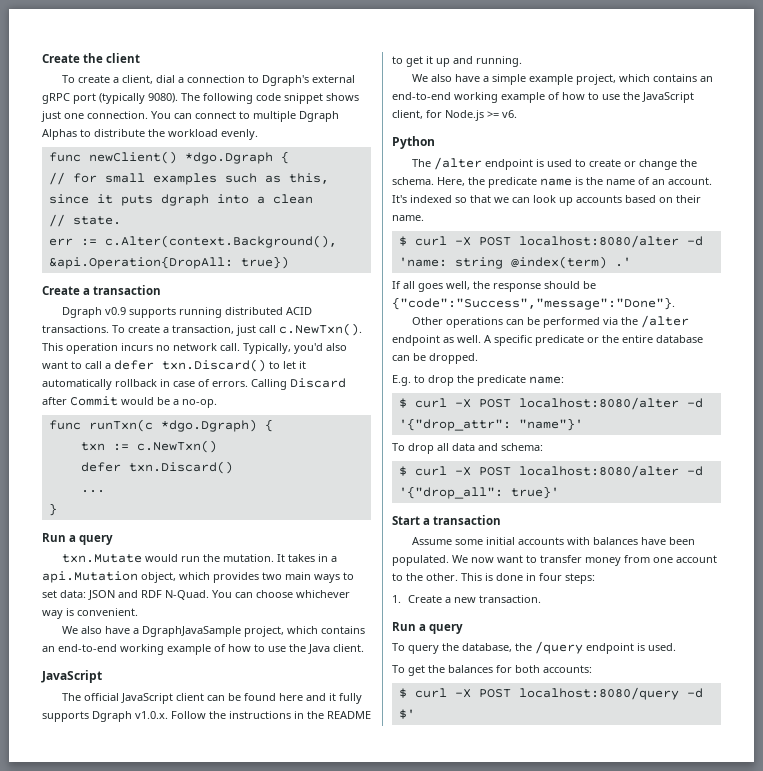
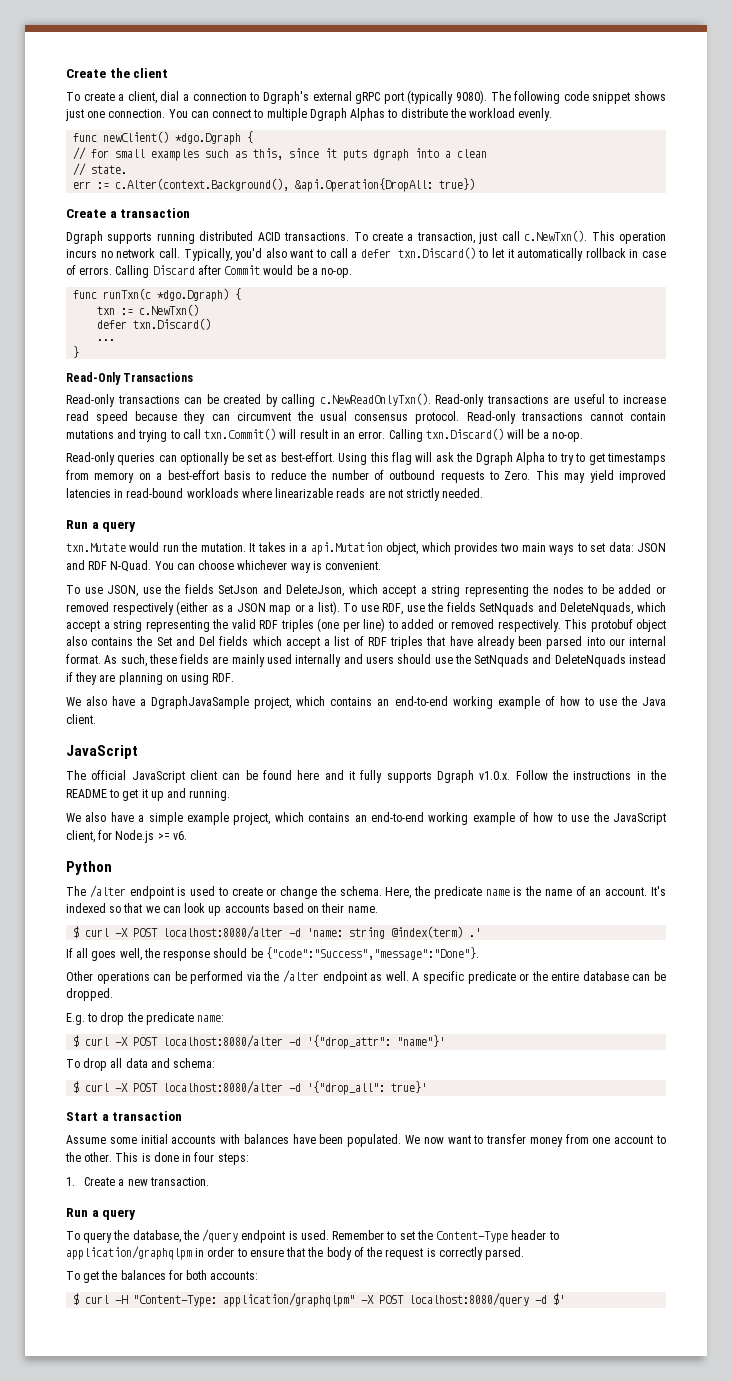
[105,307,127,315] v0.9 -> (103, 237) none
(57, 509) none -> [66,372,194,385] [66,393,667,407] [66,411,666,424] [66,428,583,442] [66,452,666,465] [66,470,667,483] [66,488,484,501] // Read-Only Transactions // Read-only transactions can be created by calling c.NewReadOnlyTxn(). Read-only transactions are useful to increase read speed because they can circumvent the usual consensus protocol. Read-only transactions cannot contain mutations and trying to call txn.Commit() will result in an error. Calling txn.Discard() will be a no-op. // Read-only queries can optionally be set as best-effort. Using this flag will ask the Dgraph Alpha to try to get timestamps from memory on a best-effort basis to reduce the number of outbound requests to Zero. This may yield improved latencies in read-bound workloads where linearizable reads are not strictly needed.
(138, 612) none -> [66,584,666,597] [66,601,666,615] [66,618,666,632] [66,636,666,649] [66,654,666,667] [66,672,235,685] // To use JSON, use the fields SetJson and DeleteJson, which accept a string representing the nodes to be added or removed respectively (either as a JSON map or a list). To use RDF, use the fields SetNquads and DeleteNquads, which accept a string representing the valid RDF triples (one per line) to added or removed respectively. This protobuf object also contains the Set and Del fields which accept a list of RDF triples that have already been parsed into our internal format. As such, these fields are mainly used internally and users should use the SetNquads and DeleteNquads instead if they are planning on using RDF.
(676, 647) none -> [332,1230,559,1243] [66,1246,525,1260] Remember to set the Content-Type header to application/graphqlpm in order to ensure that the body of the request is correctly parsed.
(447, 693) none -> [115,1293,356,1307] -H "Content-Type: application/graphqlpm"

